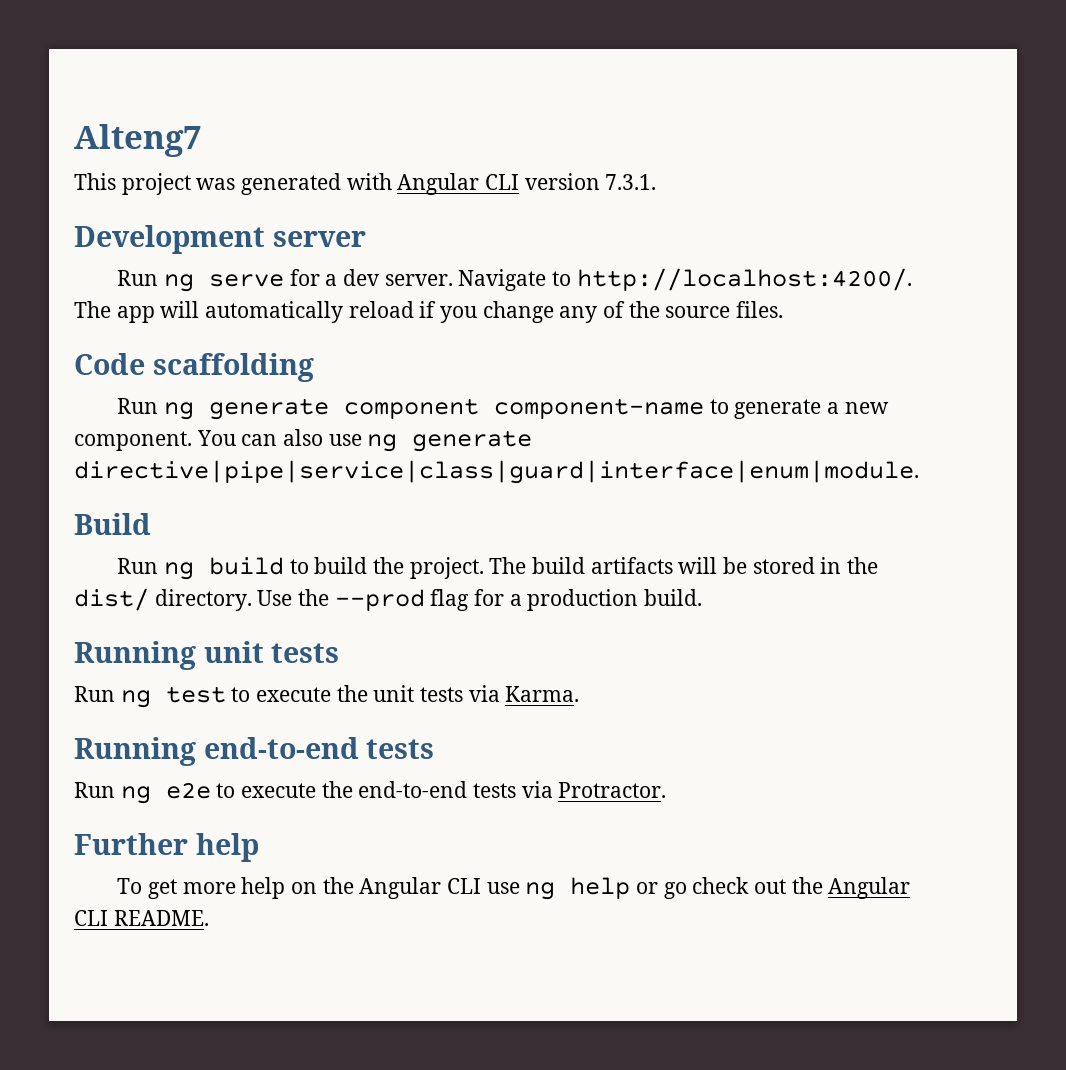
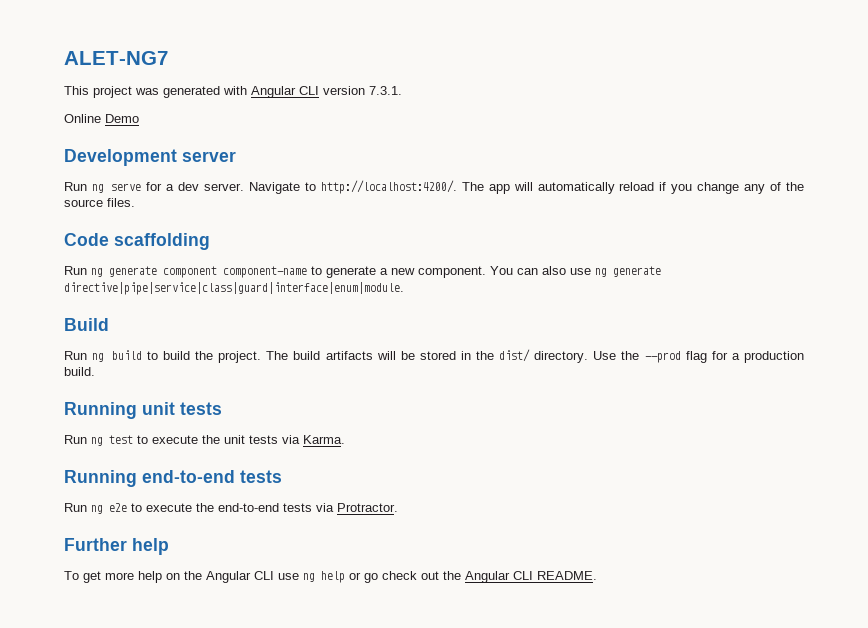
[74,124,201,157] Alteng7 -> [64,51,168,65] ALET-NG7
(657, 182) none -> [64,114,139,123] // Online Demo

